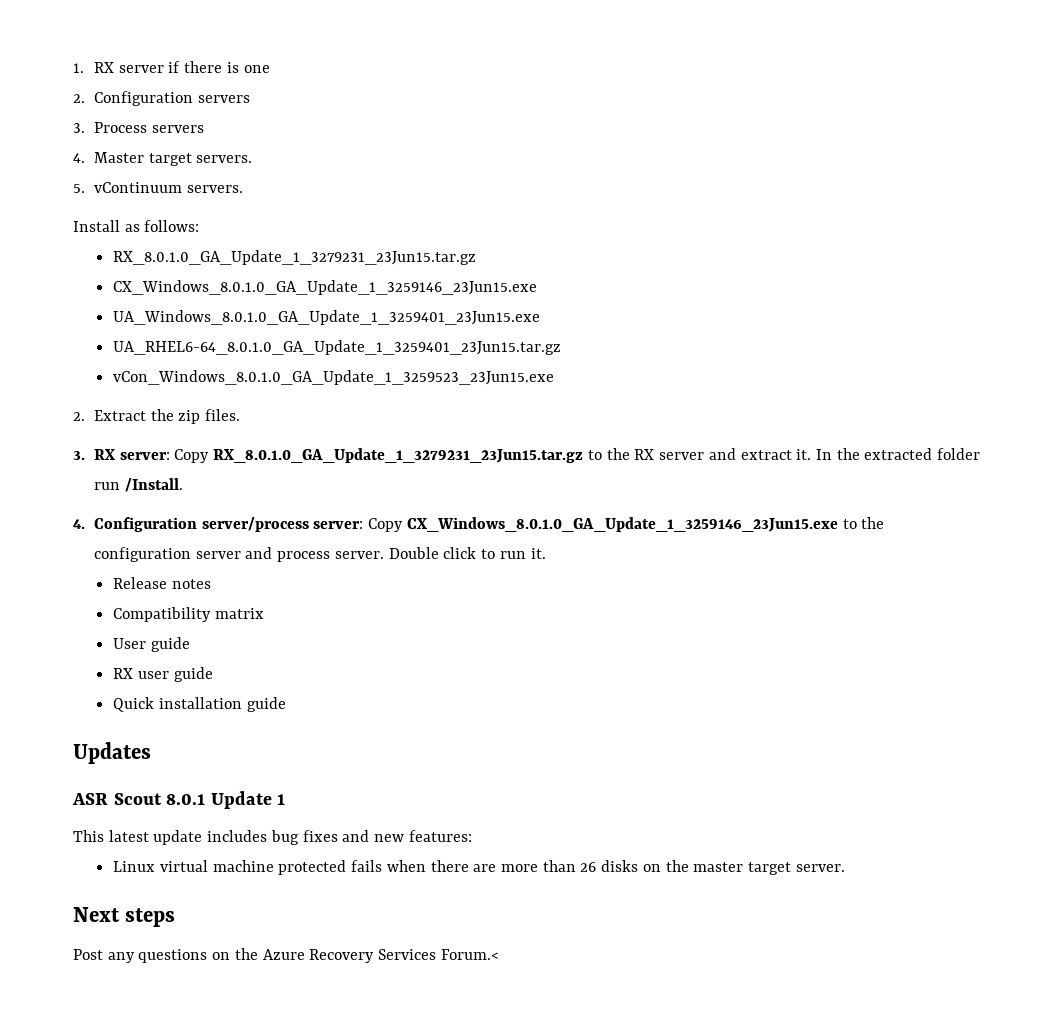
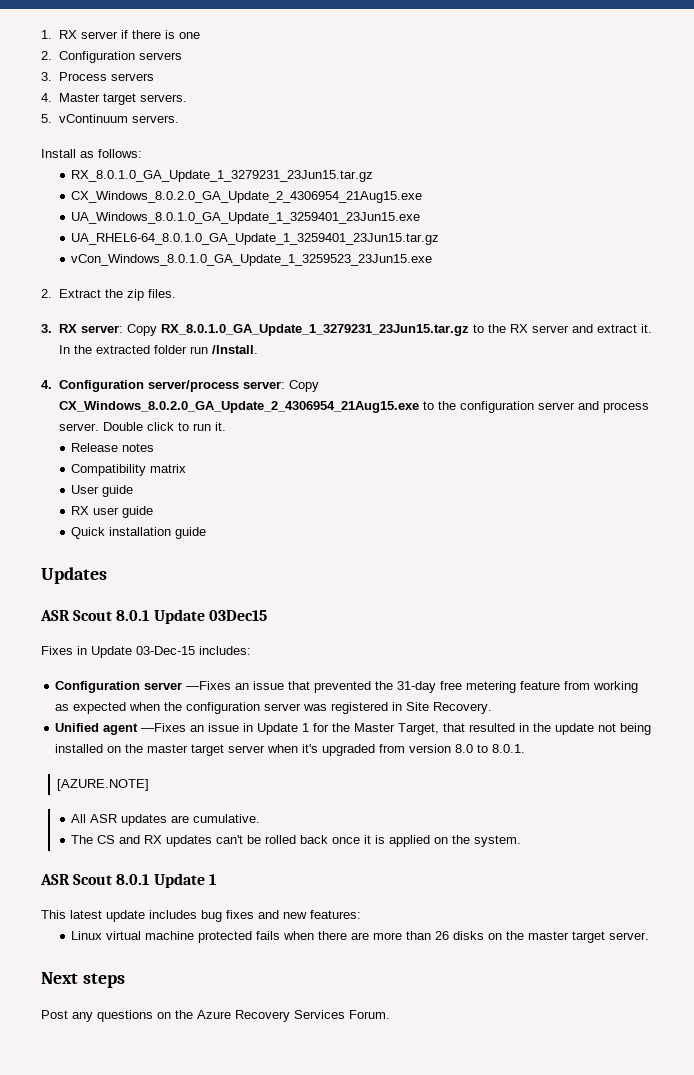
[113,280,538,295] CX_Windows_8.0.1.0_GA_Update_1_3259146_23Jun15.exe -> [71,191,423,203] CX_Windows_8.0.2.0_GA_Update_2_4306954_21Aug15.exe
[406,517,838,532] CX_Windows_8.0.1.0_GA_Update_1_3259146_23Jun15.exe -> [58,401,419,413] CX_Windows_8.0.2.0_GA_Update_2_4306954_21Aug15.exe
(151, 753) none -> [40,609,267,624] [41,646,251,658] [55,681,639,693] [55,702,493,714] [55,723,652,735] [55,744,526,756] [57,779,150,791] [71,814,261,826] [71,835,522,847] // ASR Scout 8.0.1 Update 03Dec15 // Fixes in Update 03-Dec-15 includes: // Configuration server —Fixes an issue that prevented the 31-day free metering feature from working as expected when the configuration server was registered in Site Recovery. // Unified agent —Fixes an issue in Update 1 for the Master Target, that resulted in the update not being installed on the master target server when it's upgraded from version 8.0 to 8.0.1. // [AZURE.NOTE] // All ASR updates are cumulative. // The CS and RX updates can't be rolled back once it is applied on the system.
[440,949,499,960] Forum.< -> [349,1010,390,1019] Forum.

